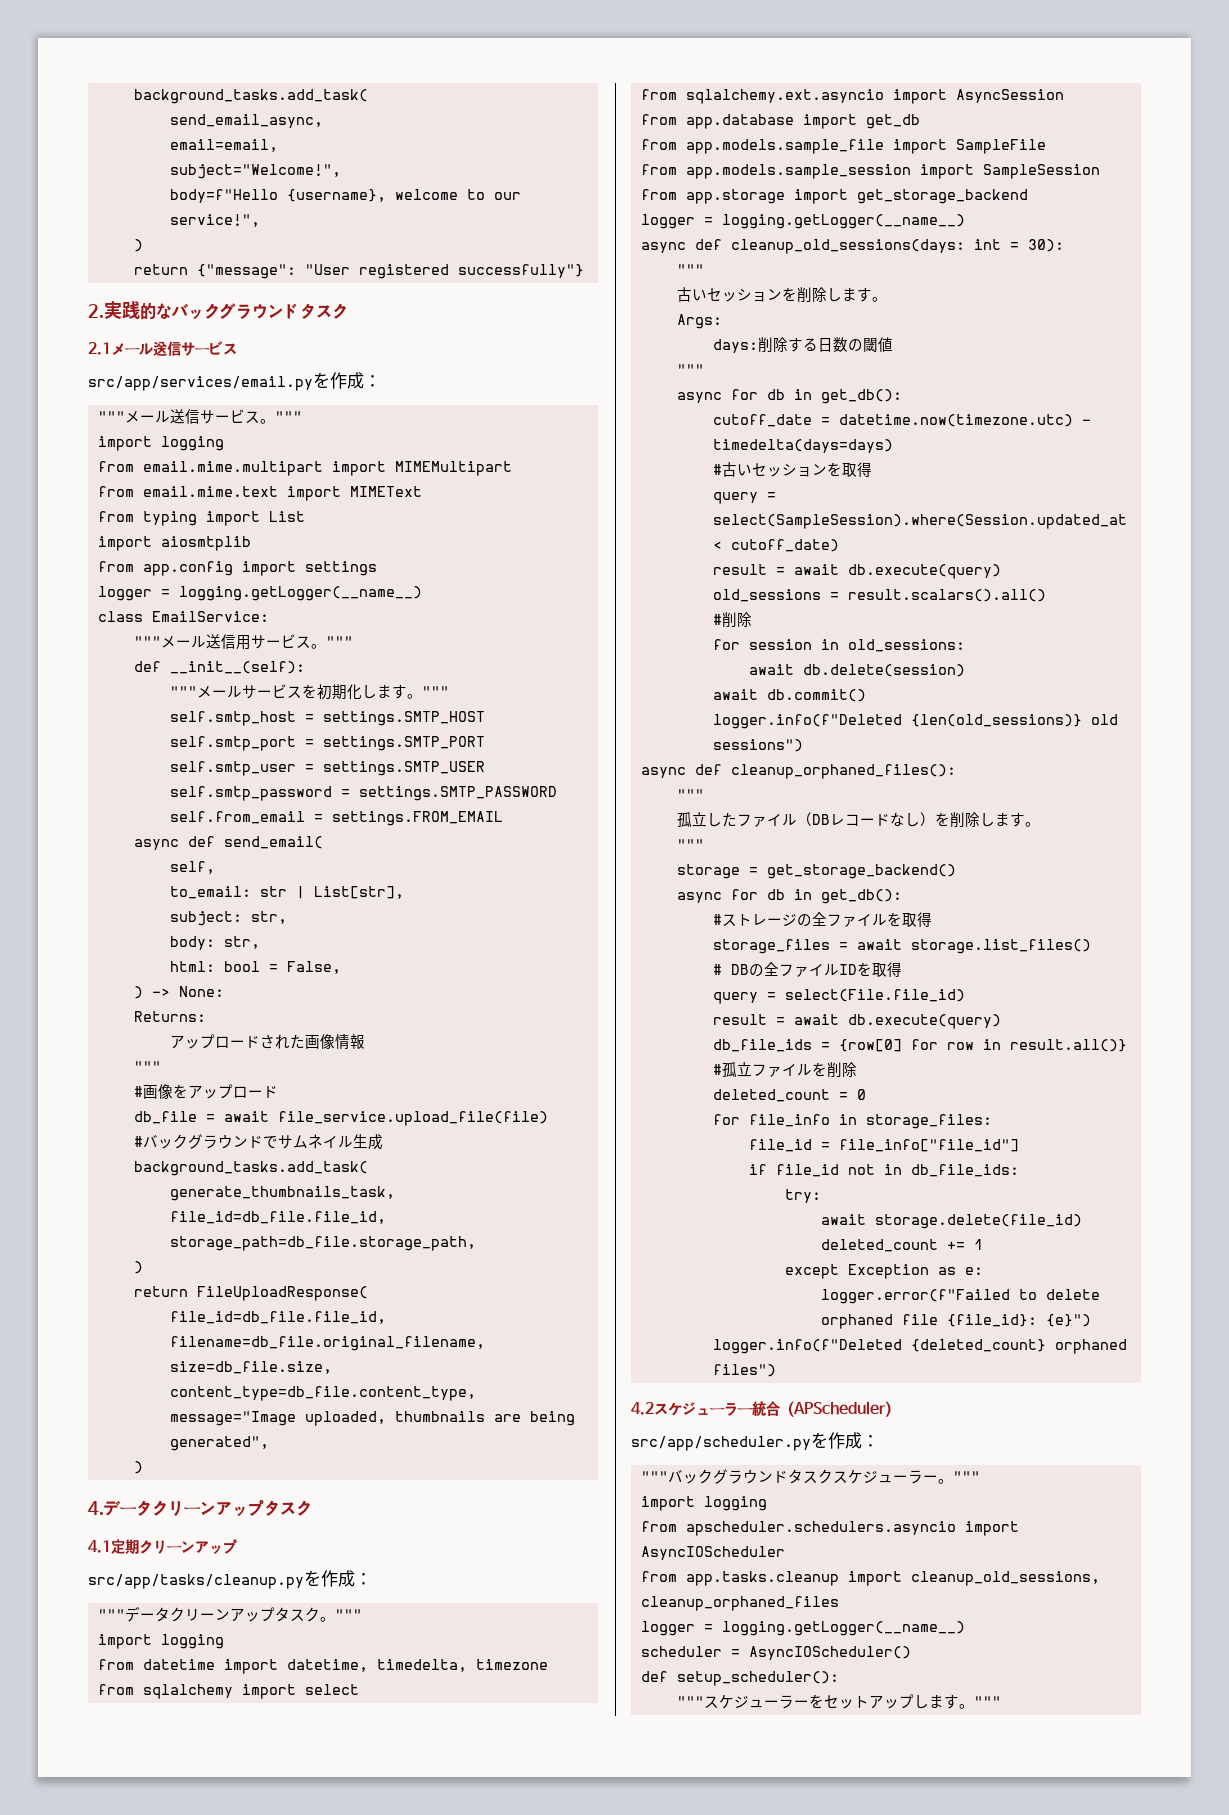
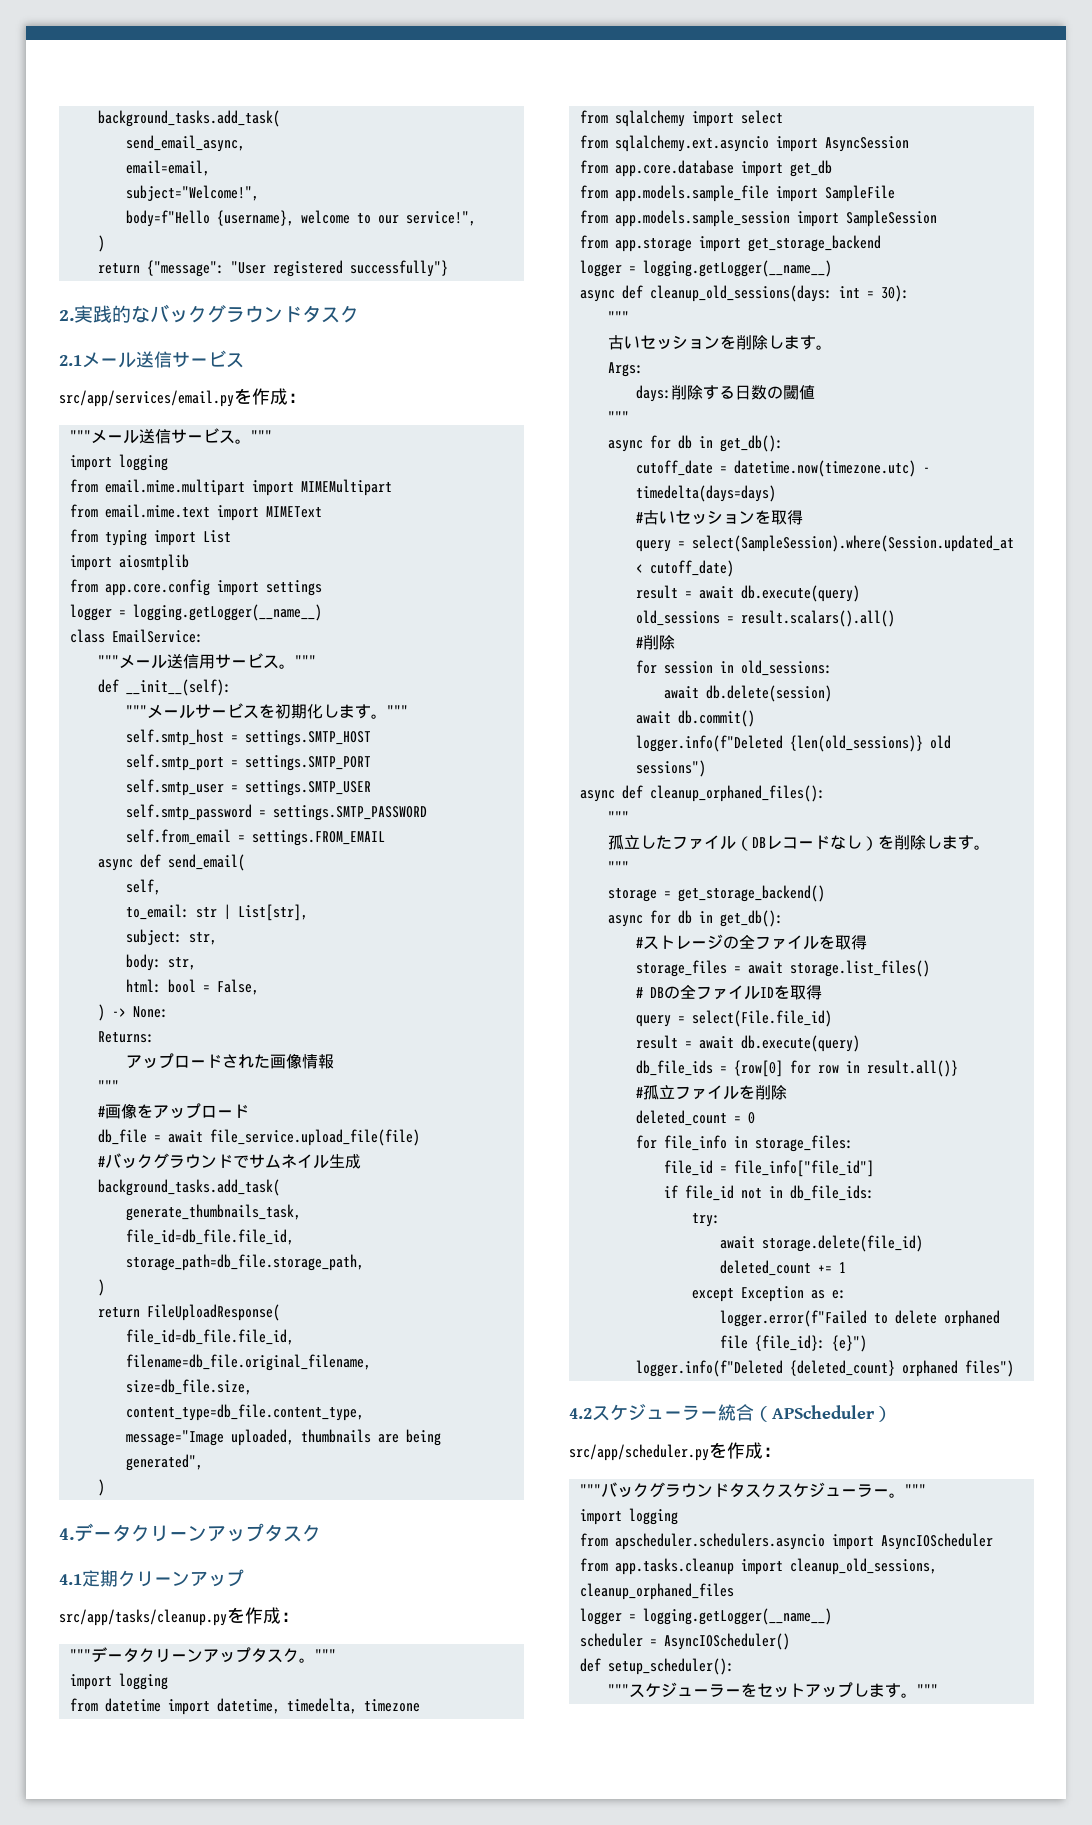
[143,561,234,576] app.config -> [104,579,210,596] app.core.config
[686,114,795,129] app.database -> [614,160,734,177] app.core.database

